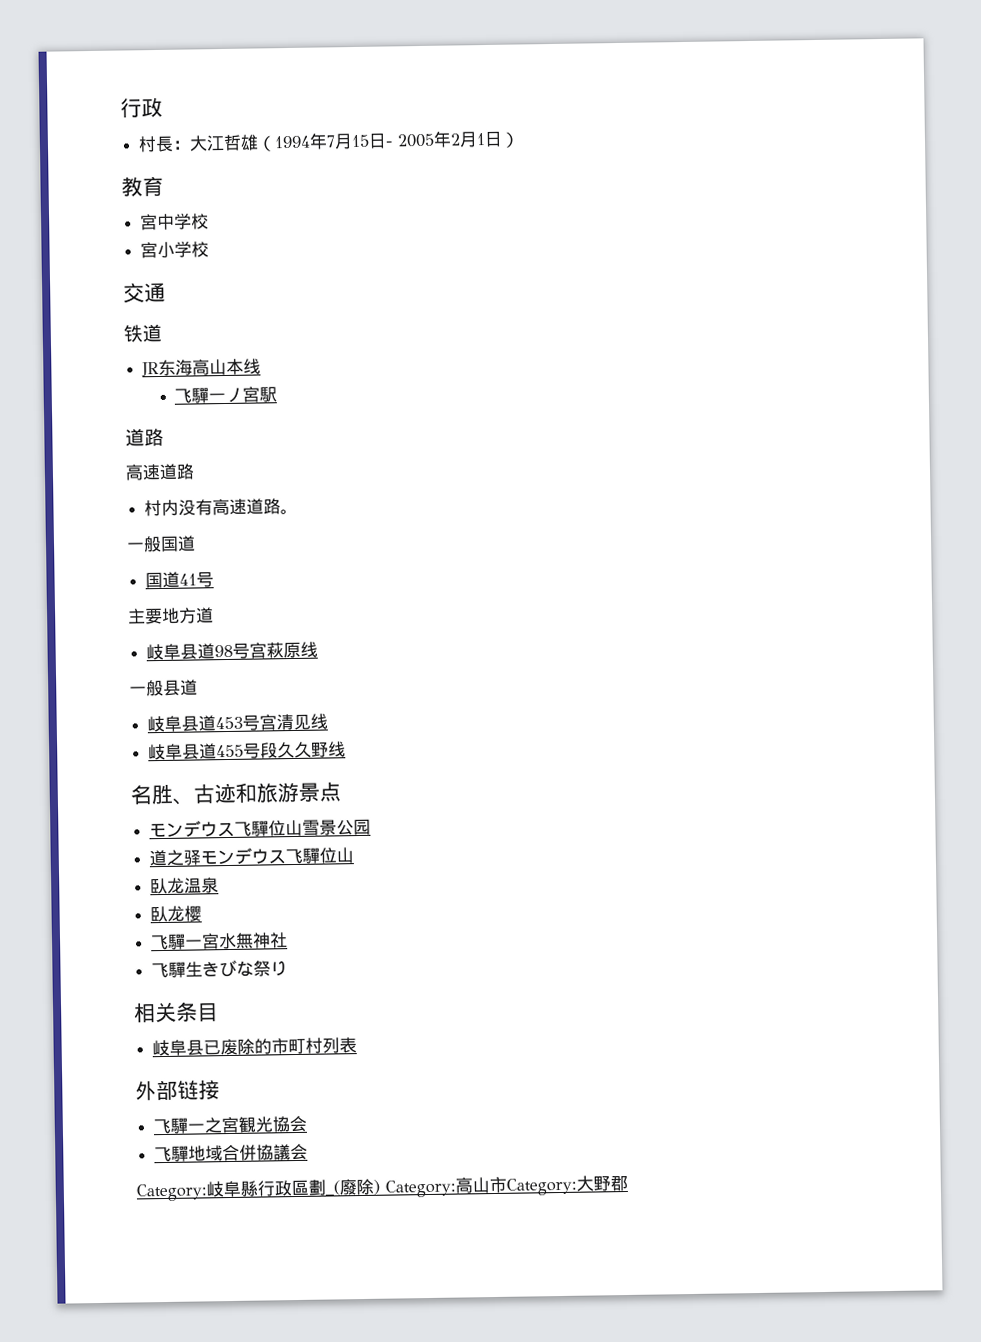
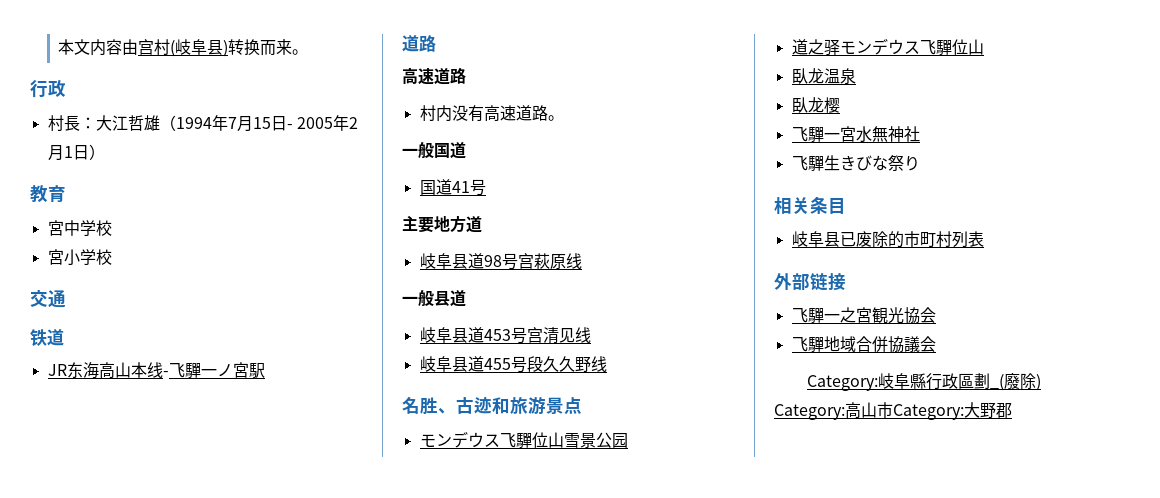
(120, 108) none -> [58,39,309,57] 本文内容由宫村(岐阜县)转换而来。 //
(262, 366) // -> [162,371,169,376] -

